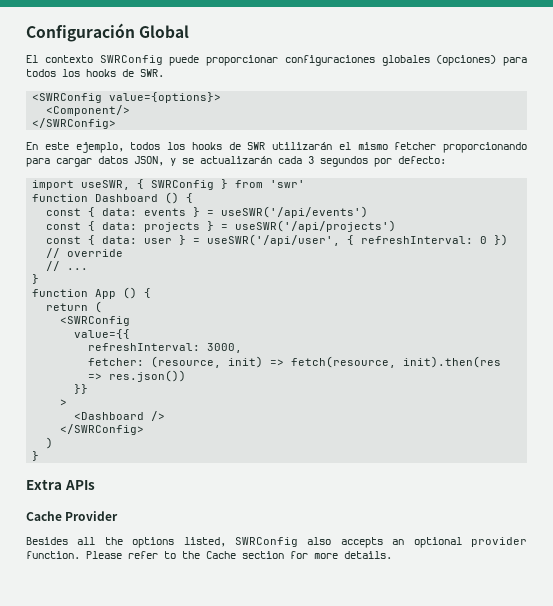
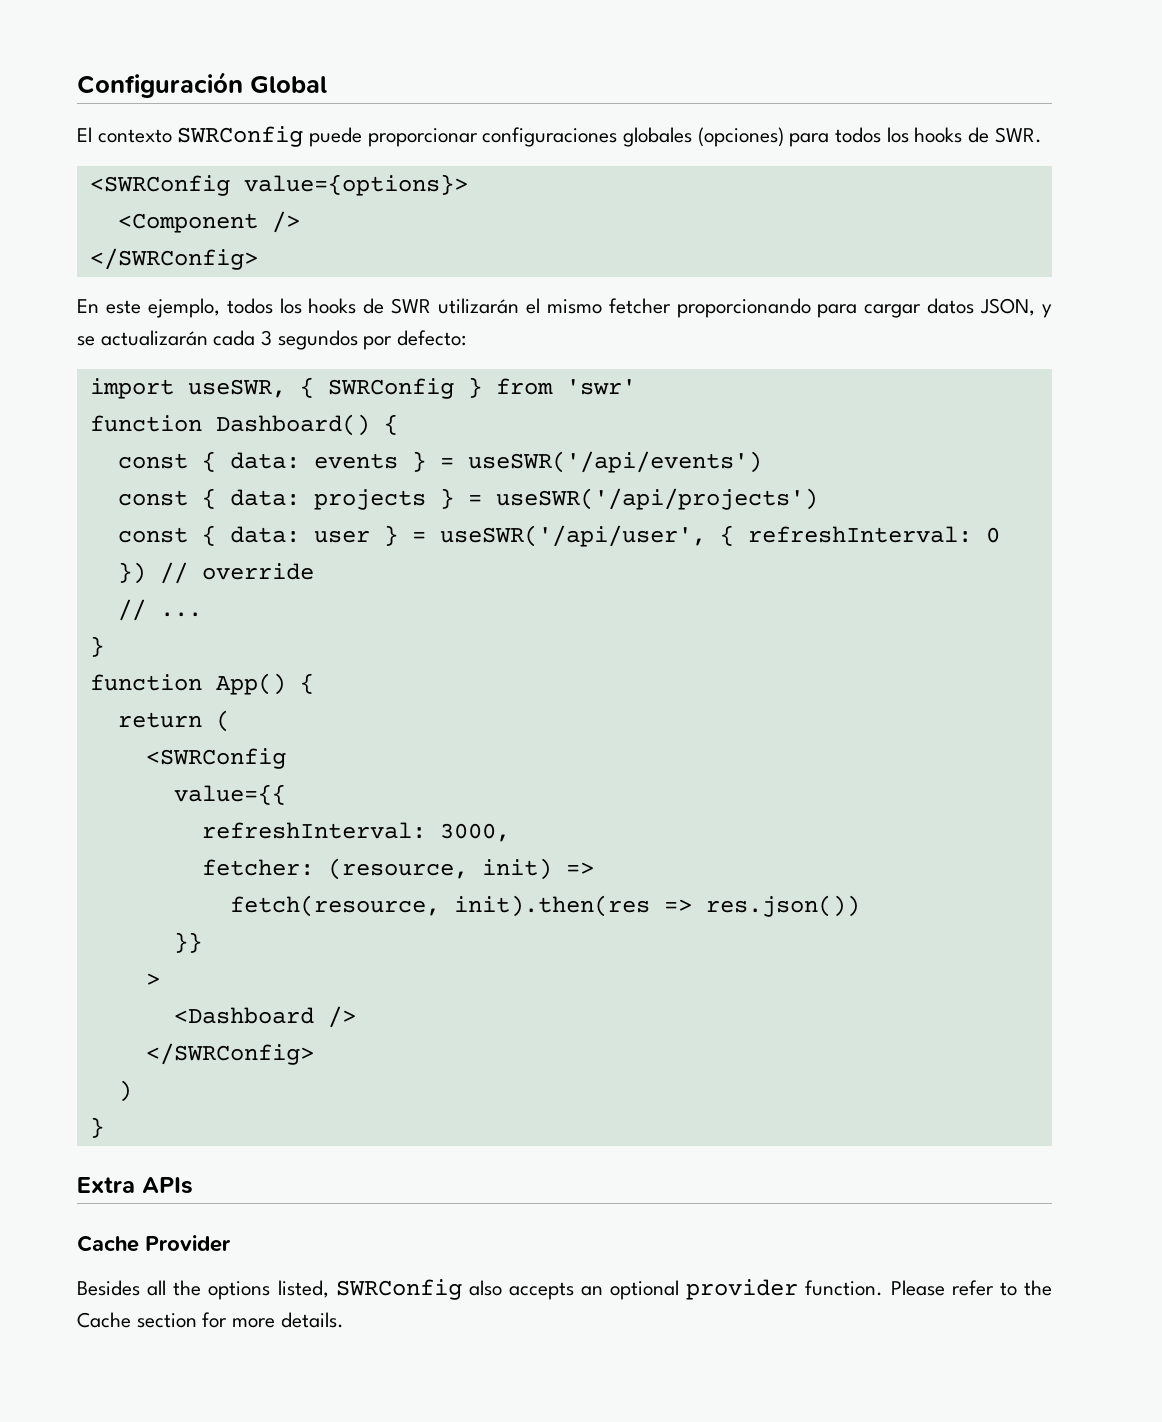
[46,105,131,116] <Component/> -> [117,211,300,233] <Component />
[95,192,180,204] Dashboard () -> [215,414,370,436] Dashboard()
[95,287,138,299] App () -> [215,673,286,695] App()
(285, 362) none -> (594, 868) //

